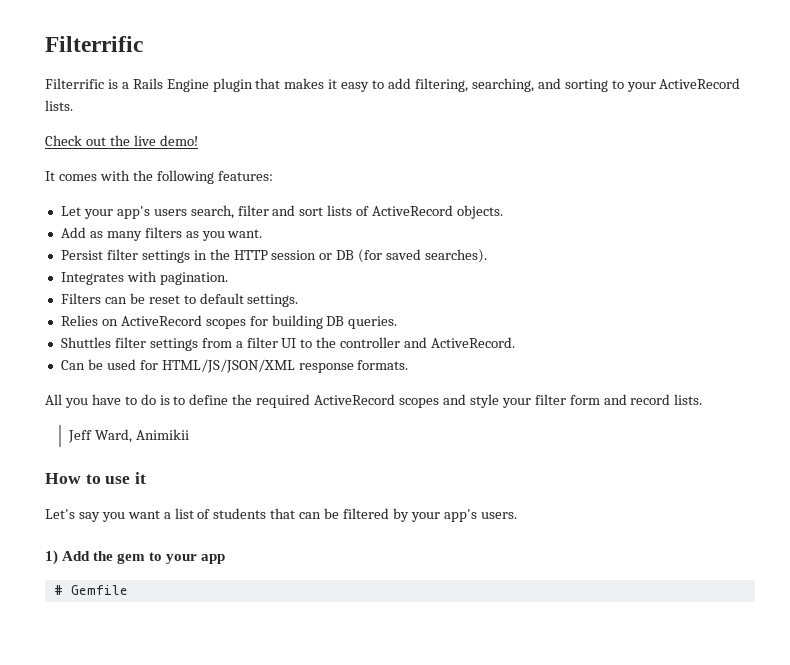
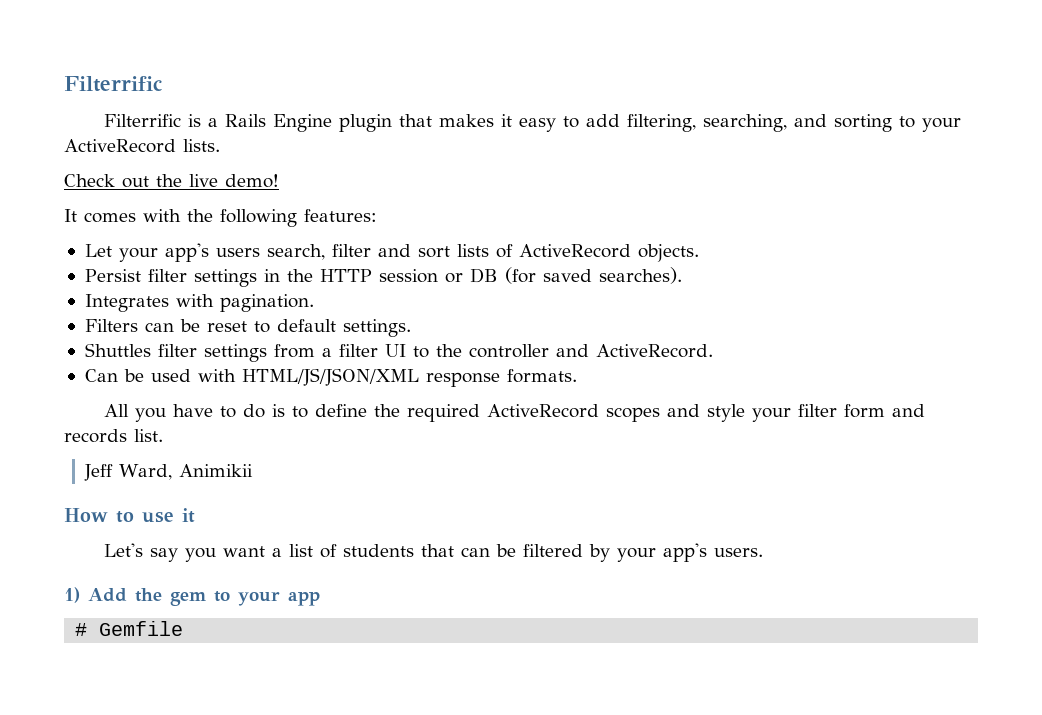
[60,227,263,241] // Add as many filters as you want. -> (699, 253) none
[60,315,398,329] // Relies on ActiveRecord scopes for building DB queries. -> (411, 328) none
[139,360,158,370] for -> [197,369,236,382] with
[630,394,703,405] record lists. -> [64,429,163,443] records list.

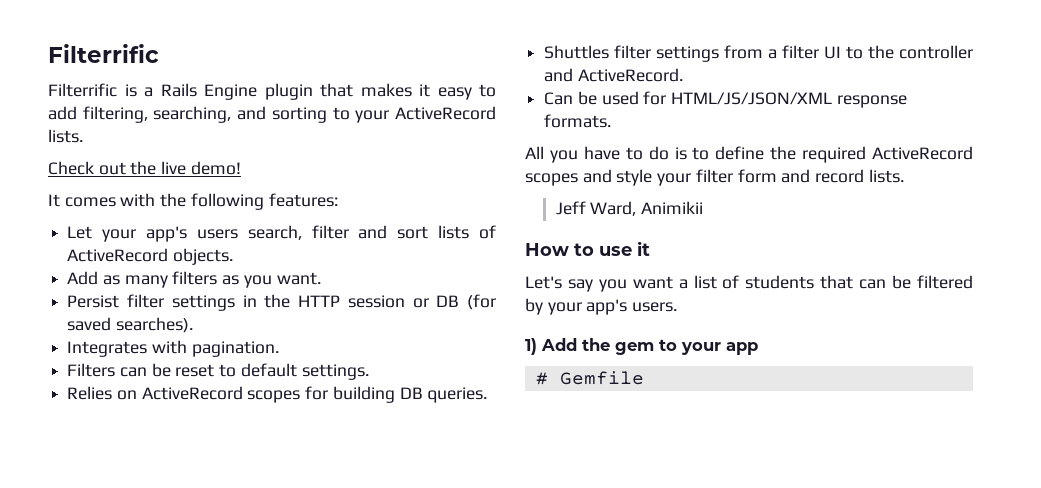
(699, 253) none -> [67,271,321,288] // Add as many filters as you want.
(411, 328) none -> [67,386,488,403] // Relies on ActiveRecord scopes for building DB queries.
[197,369,236,382] with -> [643,91,667,105] for
[64,429,163,443] records list. -> [815,169,904,183] record lists.

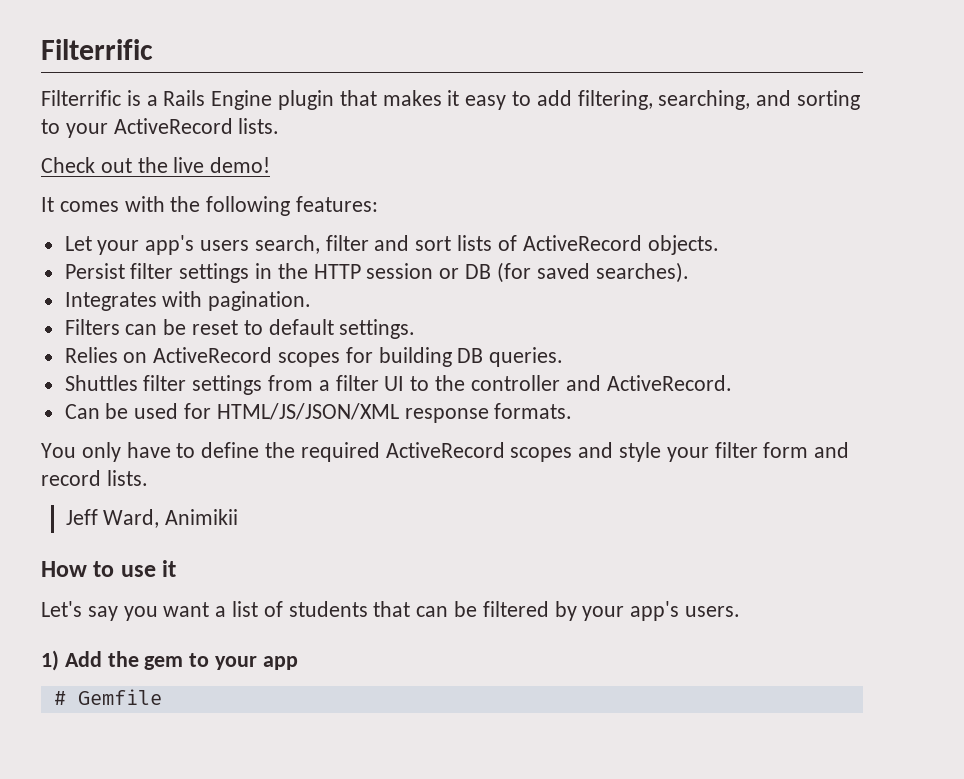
[67,271,321,288] // Add as many filters as you want. -> (719, 245) none
[525,146,687,163] All you have to do is -> [41,442,171,462] You only have

